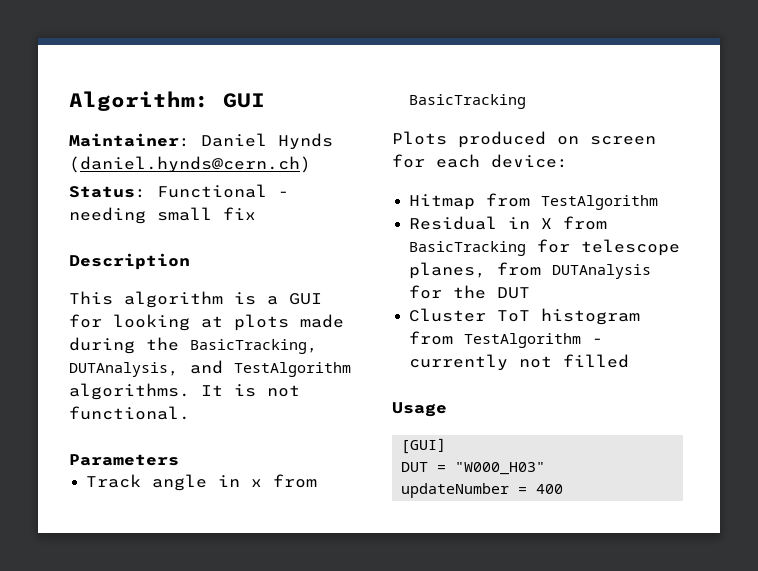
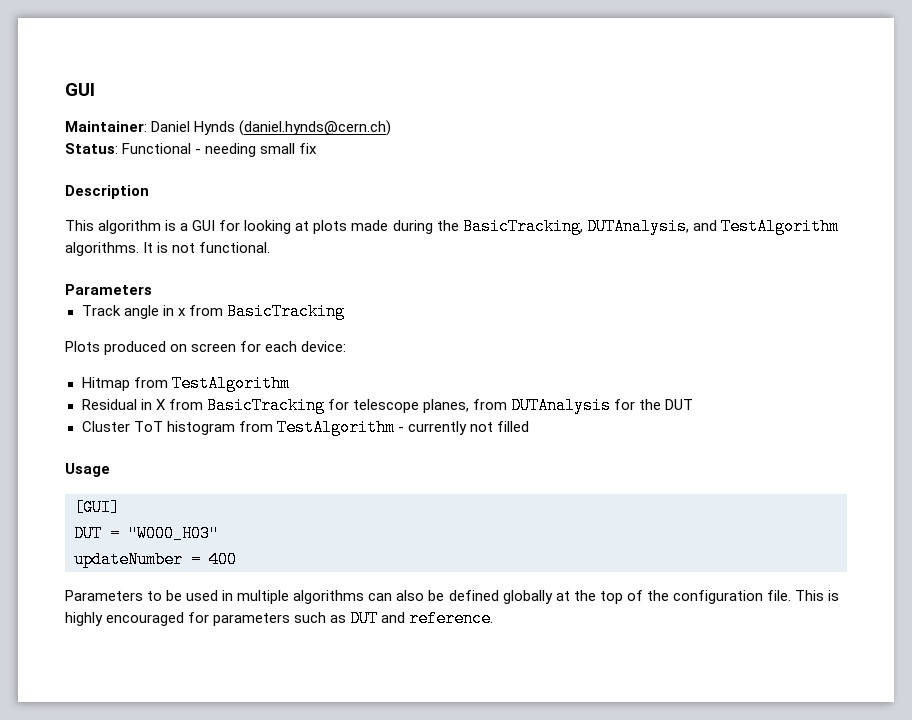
[69,91,209,111] Algorithm: -> (65, 89) none
(564, 489) none -> [65,590,839,604] [65,610,494,627] // Parameters to be used in multiple algorithms can also be defined globally at the top of the configuration file. This is highly encouraged for parameters such as DUT and reference.

